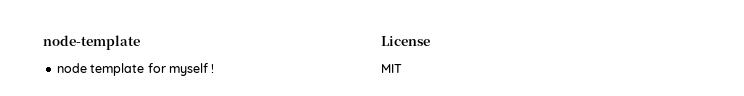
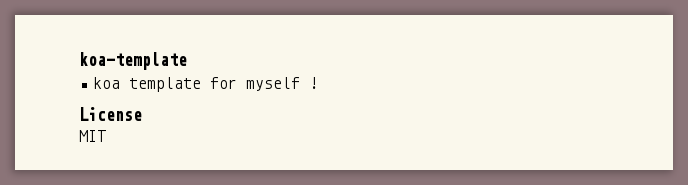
[43,35,140,50] [56,63,87,73] node-template // node -> [79,52,187,70] [93,77,121,89] koa-template // koa

